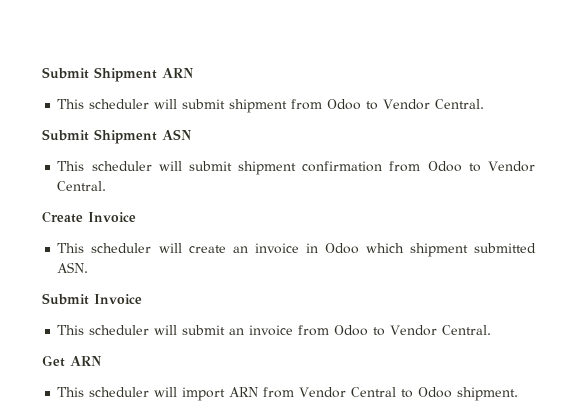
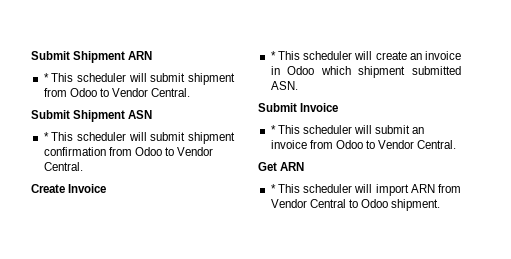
(194, 73) none -> [43,73,49,82] *
(192, 134) none -> [43,132,49,141] *
(136, 217) none -> [270,51,276,60] *
(142, 299) none -> [270,125,276,134] *
(102, 361) none -> [270,184,276,193] *

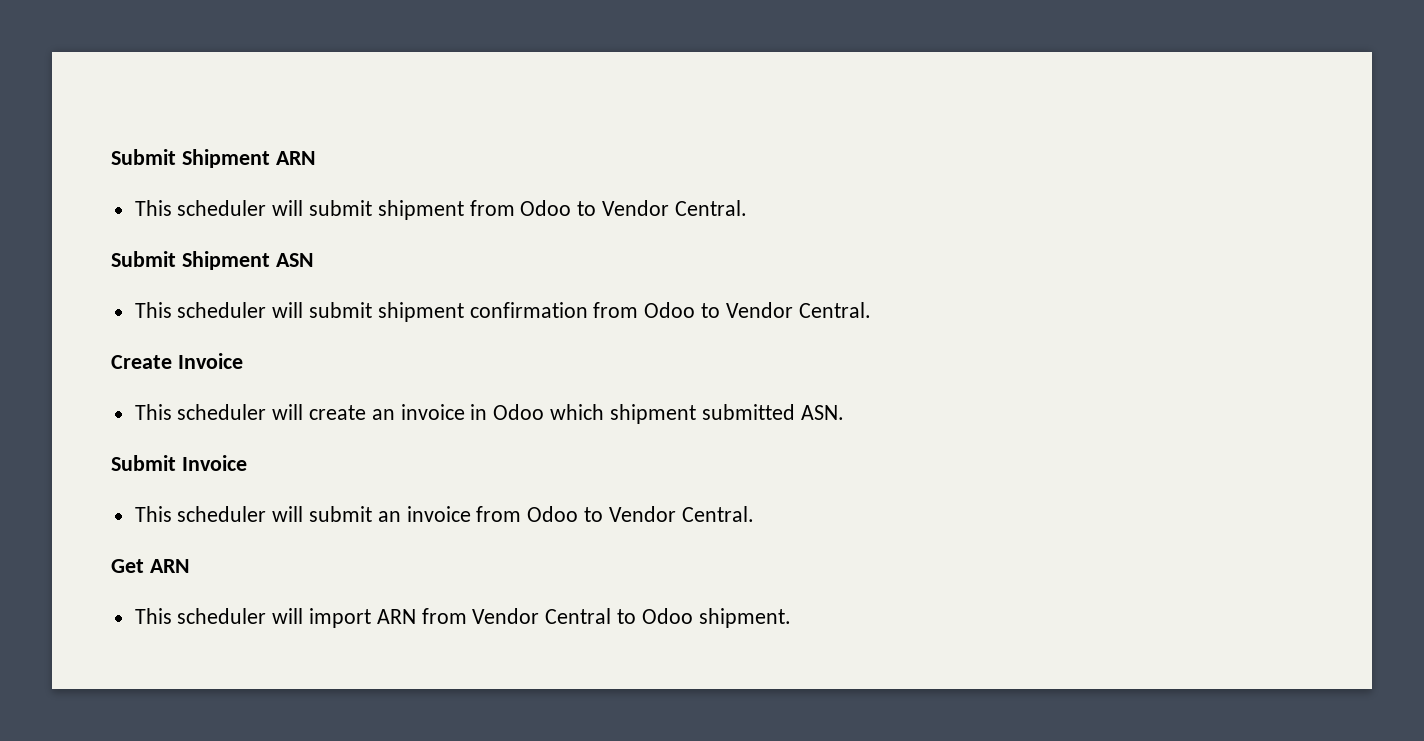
[43,73,49,82] * -> (315, 158) none
[43,132,49,141] * -> (313, 260) none
[270,51,276,60] * -> (243, 361) none
[270,125,276,134] * -> (247, 463) none
[270,184,276,193] * -> (189, 566) none

